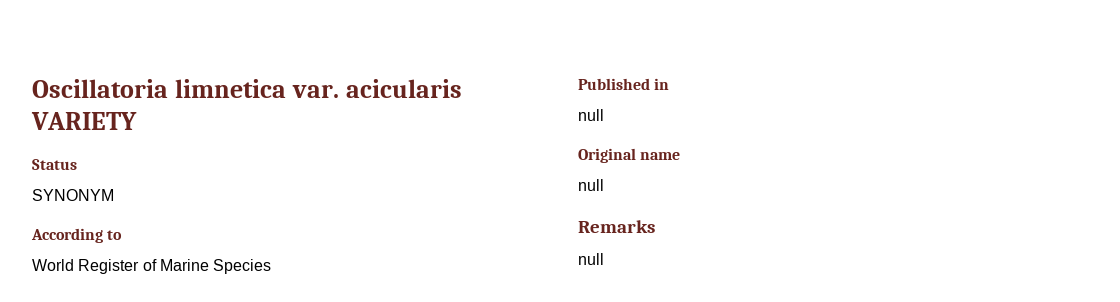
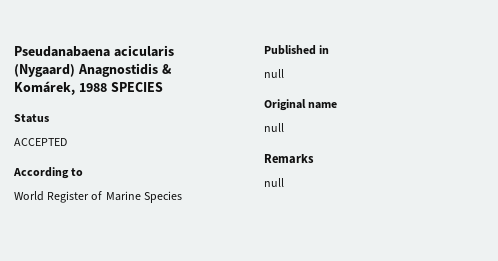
[32,79,462,98] [31,112,137,130] Oscillatoria limnetica var. acicularis VARIETY -> [14,45,174,57] [14,63,172,77] [14,81,163,95] Pseudanabaena acicularis (Nygaard) Anagnostidis & Komárek, 1988 SPECIES
[32,189,114,201] SYNONYM -> [14,138,67,146] ACCEPTED

